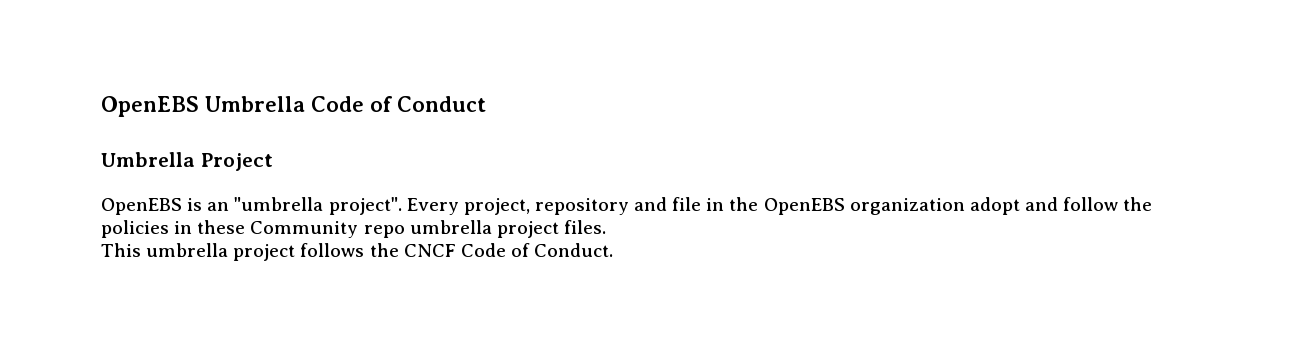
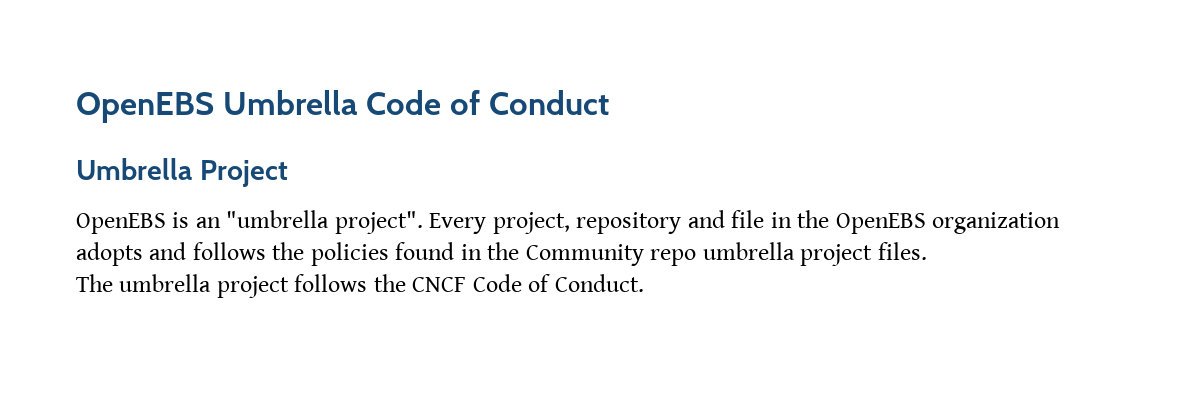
[969,197,1153,215] [101,220,246,238] adopt and follow the policies in these -> [76,242,520,266] adopts and follows the policies found in the
[101,243,141,257] This -> [76,274,113,292] The

